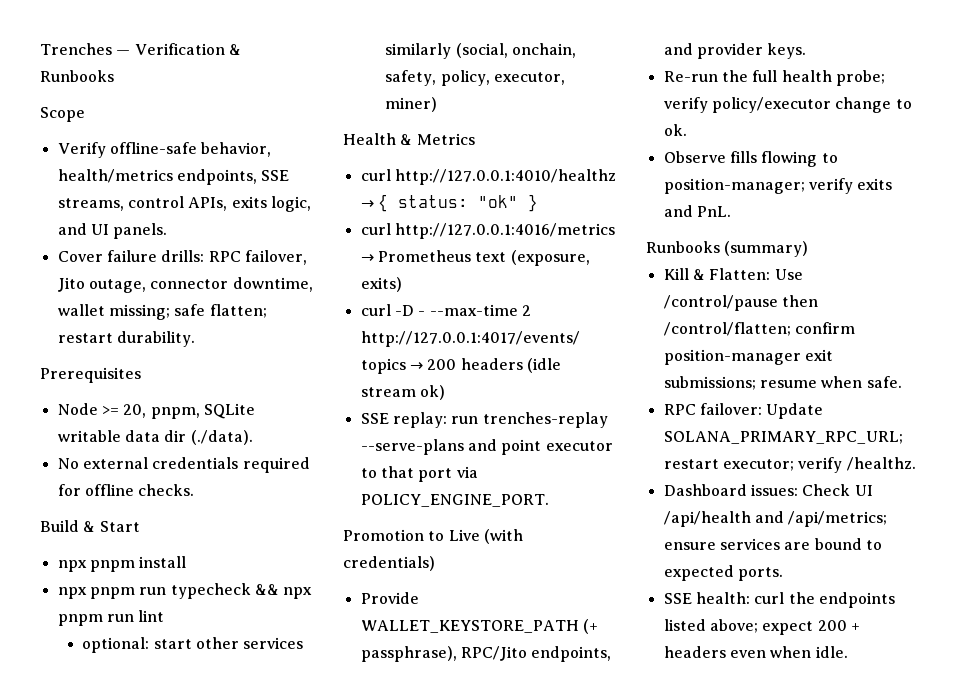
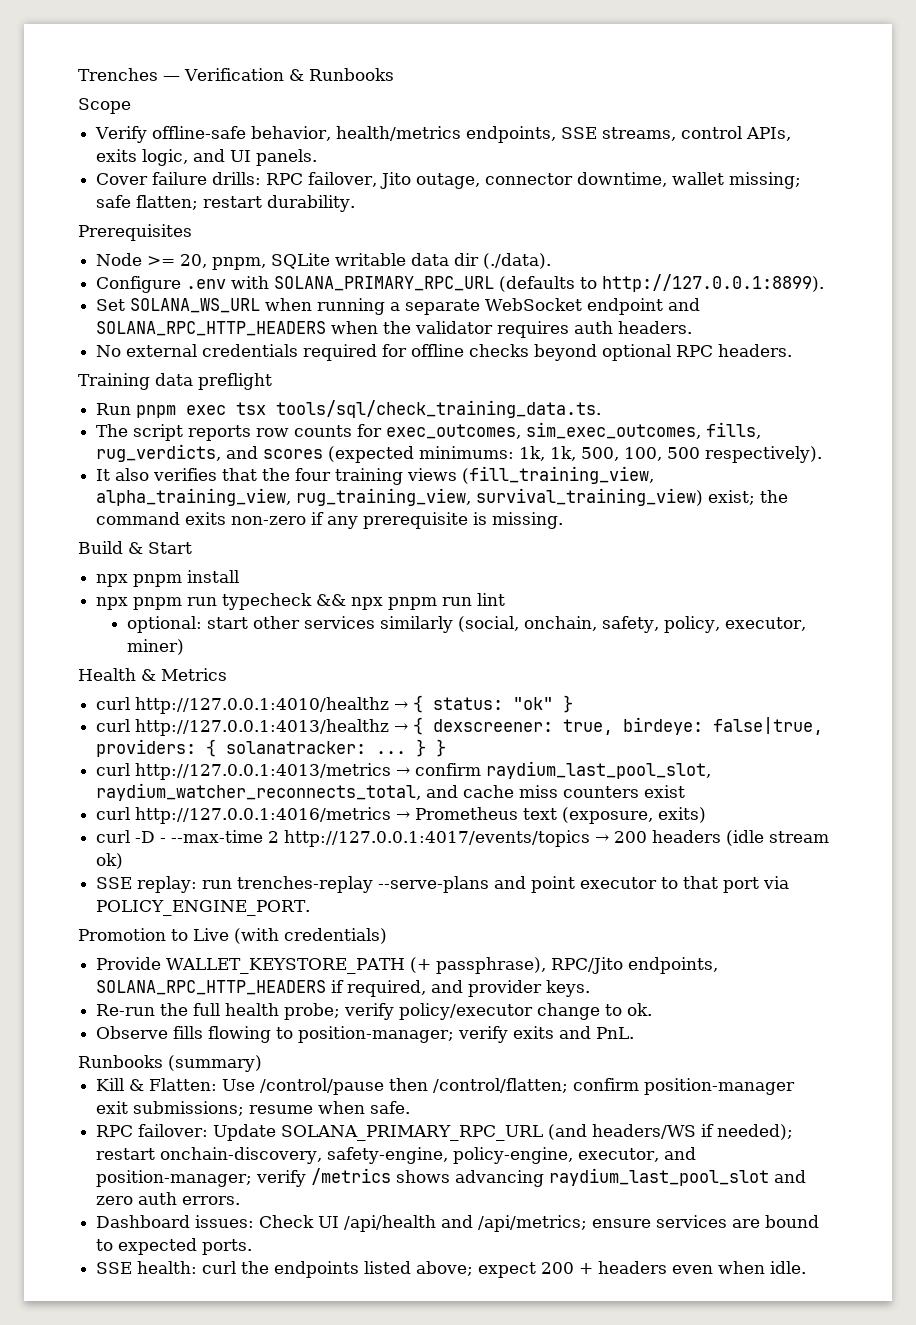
(253, 437) none -> [96,274,825,293] [96,298,701,315] [96,321,693,338] // Configure .env with SOLANA_PRIMARY_RPC_URL (defaults to http://127.0.0.1:8899). // Set SOLANA_WS_URL when running a separate WebSocket endpoint and SOLANA_RPC_HTTP_HEADERS when the validator requires auth headers.
[138,484,195,496] checks. -> [469,344,793,361] [78,373,272,390] [96,400,602,418] [96,422,762,441] [96,444,823,463] [96,466,655,485] [96,488,789,506] [96,512,564,529] checks beyond optional RPC headers. // Training data preflight // Run pnpm exec tsx tools/sql/check_training_data.ts. // The script reports row counts for exec_outcomes, sim_exec_outcomes, fills, rug_verdicts, and scores (expected minimums: 1k, 1k, 500, 100, 500 respectively). // It also verifies that the four training views (fill_training_view, alpha_training_view, rug_training_view, survival_training_view) exist; the command exits non-zero if any prerequisite is missing.
(538, 203) none -> [96,717,824,736] [96,739,447,757] [96,761,712,780] [96,783,686,801] // curl http://127.0.0.1:4013/healthz → { dexscreener: true, birdeye: false|true, providers: { solanatracker: ... } } // curl http://127.0.0.1:4013/metrics → confirm raydium_last_pool_slot, raydium_watcher_reconnects_total, and cache miss counters exist
(612, 654) none -> [96,980,427,997] SOLANA_RPC_HTTP_HEADERS if required,
[663,431,903,444] [663,457,916,473] SOLANA_PRIMARY_RPC_URL; restart executor; verify /healthz. -> [281,1124,794,1141] [96,1147,697,1164] [96,1168,807,1187] [96,1192,241,1205] SOLANA_PRIMARY_RPC_URL (and headers/WS if needed); restart onchain-discovery, safety-engine, policy-engine, executor, and position-manager; verify /metrics shows advancing raydium_last_pool_slot and zero auth errors.

